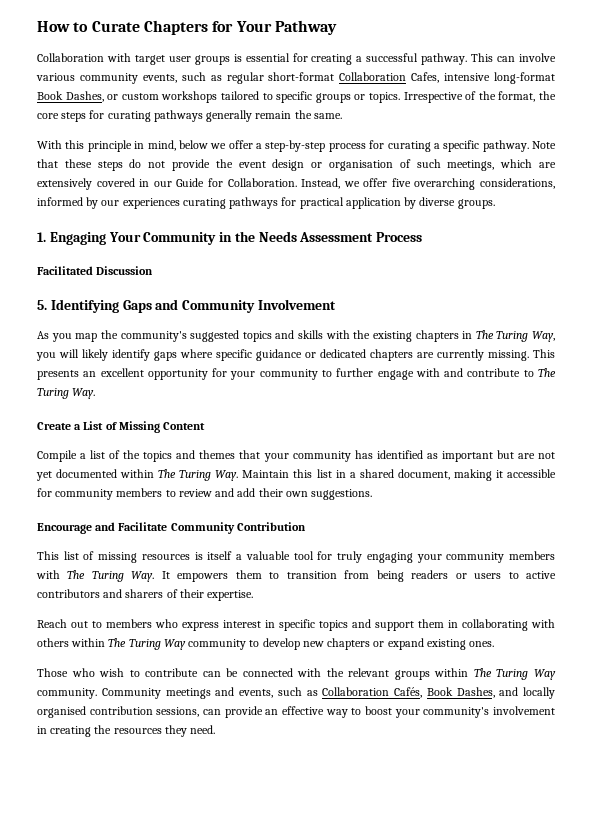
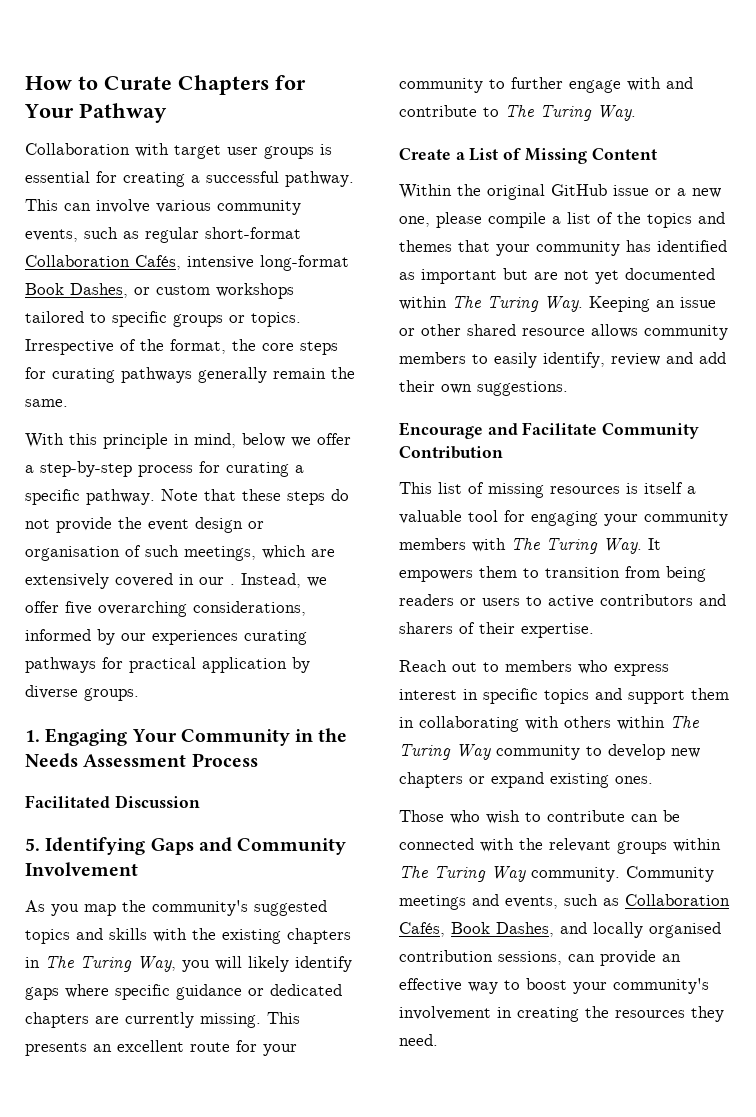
[411,72,440,83] Cafes, -> [135,255,181,270] Cafés,
[176,178,297,187] Guide for Collaboration. -> [230,584,235,585] .
[147,369,208,380] opportunity -> [190,1042,230,1052] route
[37,450,77,462] Compile -> [399,184,721,200] [399,212,546,228] Within the original GitHub issue or a new one, please compile
[242,469,556,481] [37,488,52,497] Maintain this list in a shared document, making it accessible for -> [589,296,716,312] [399,324,638,338] Keeping an issue or other shared resource allows
(176, 493) none -> [494,352,605,368] easily identify,
[337,551,363,563] truly -> (525, 516) none

